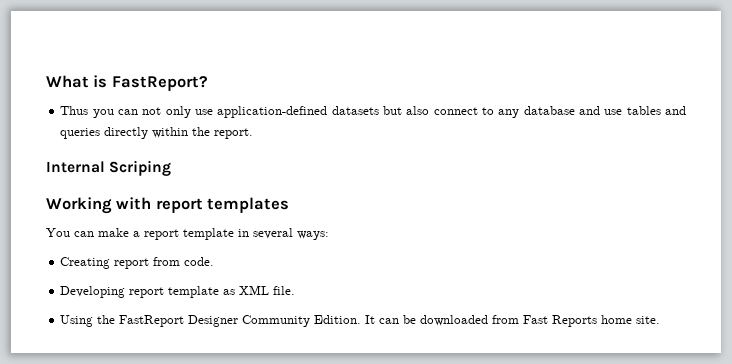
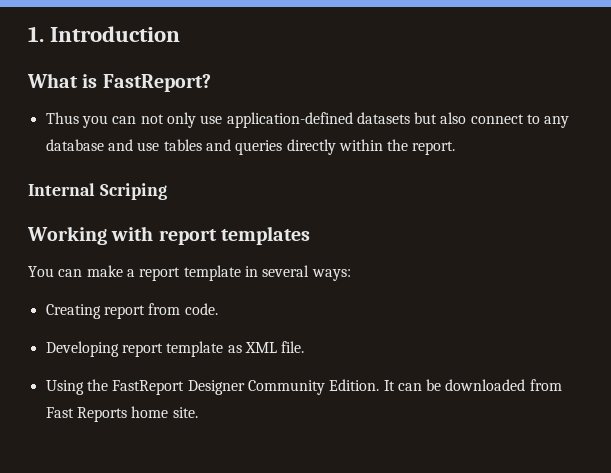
(46, 81) none -> [28,26,181,42] 1. Introduction //

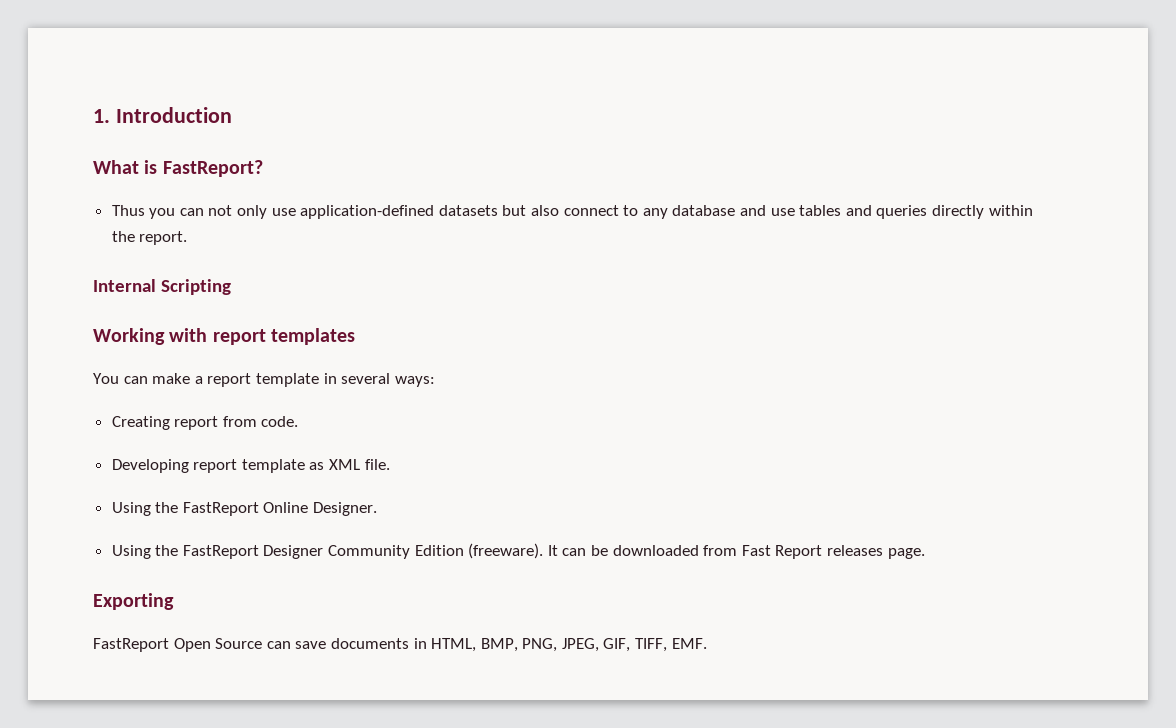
[99,183,167,200] Scriping -> [160,279,231,295] Scripting
(305, 347) none -> [111,502,378,516] // Using the FastReport Online Designer.
[329,379,380,391] Edition. -> [414,543,544,559] Edition (freeware).
[76,406,198,422] Reports home site. -> [775,545,925,559] [93,593,174,610] [93,638,707,652] Report releases page. // Exporting // FastReport Open Source can save documents in HTML, BMP, PNG, JPEG, GIF, TIFF, EMF.

